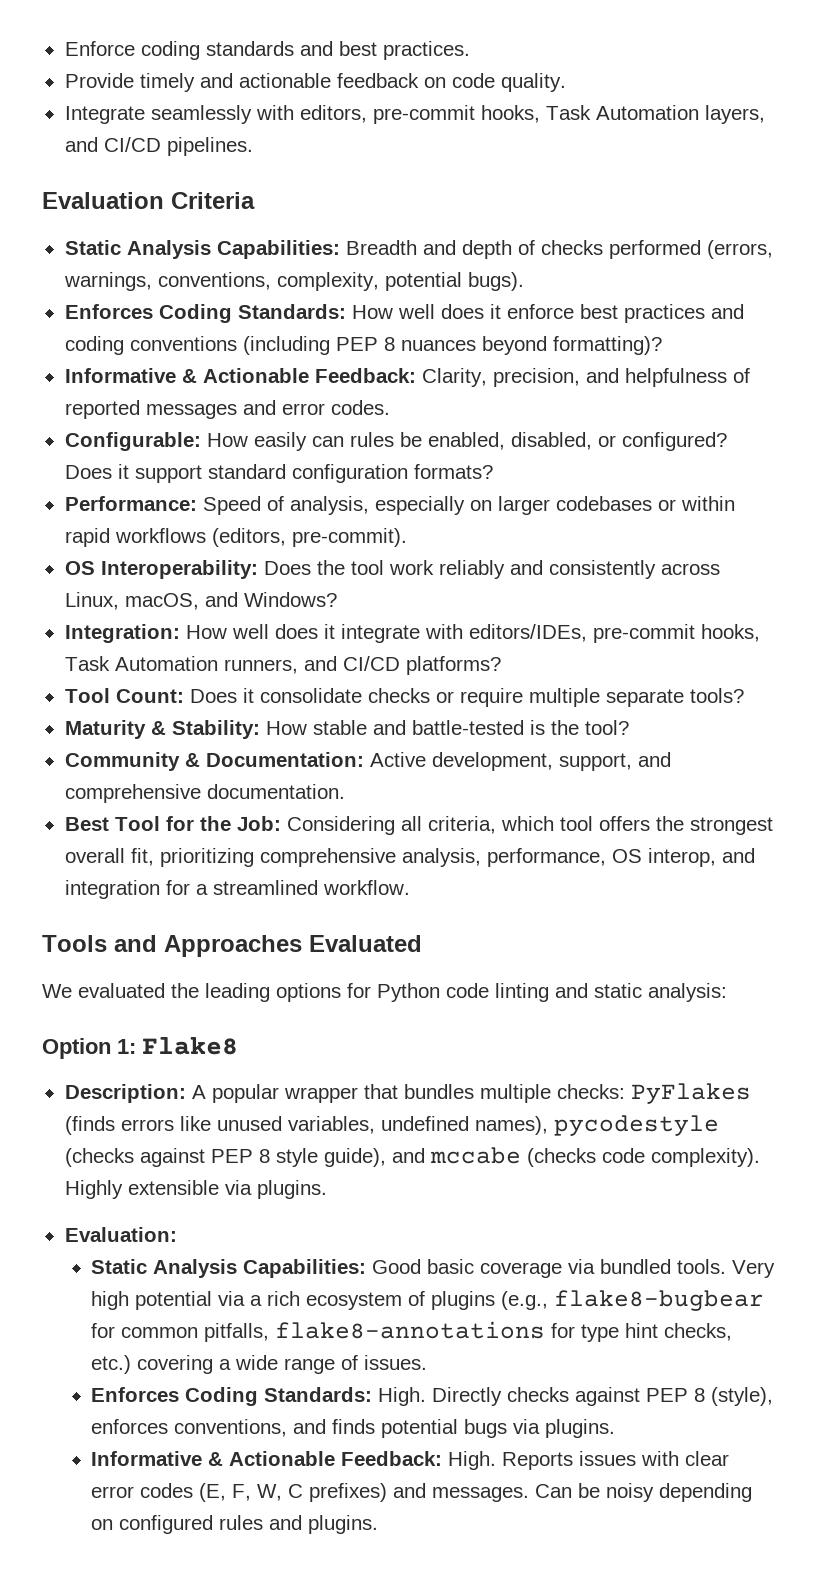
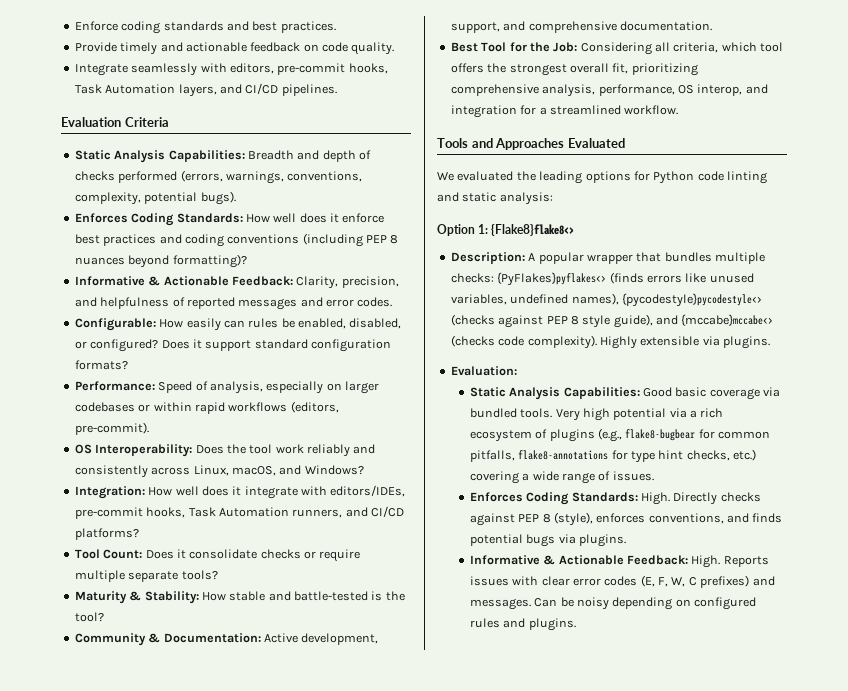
[142,1037,238,1055] Flake8 -> [491,224,575,236] {Flake8}flake8<>
[630,1083,751,1104] PyFlakes -> [497,272,607,286] {PyFlakes}pyflakes<>
[553,1115,719,1136] pycodestyle -> [621,293,762,307] {pycodestyle}pycodestyle<>
[429,1147,521,1164] mccabe -> [681,314,774,326] {mccabe}mccabe<>

